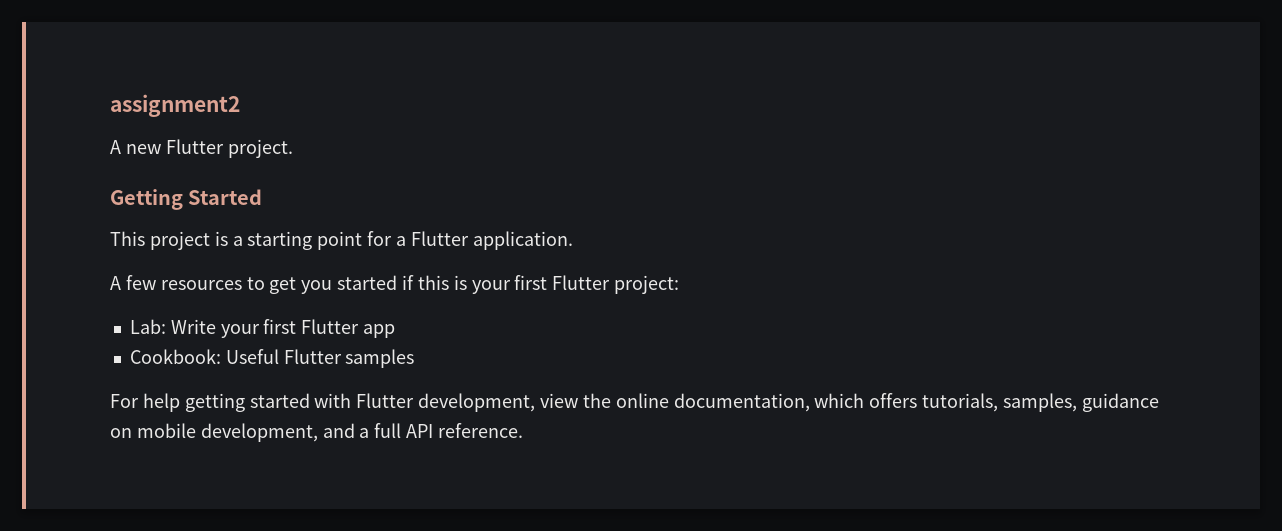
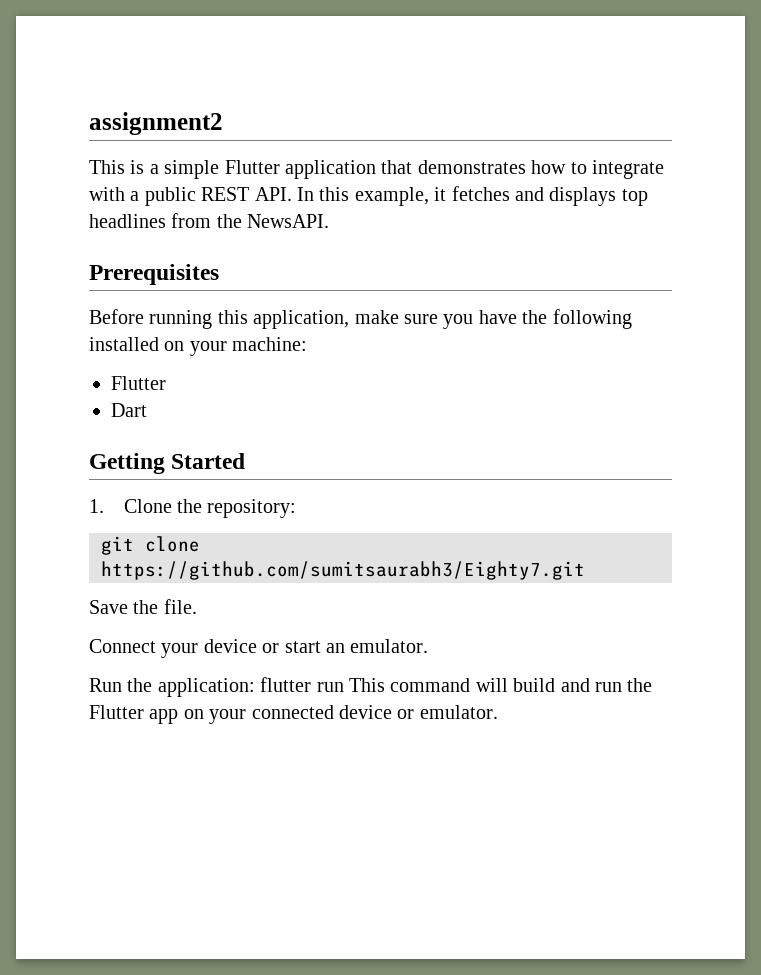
[110,139,293,158] [110,189,263,210] [110,231,573,250] [110,275,680,294] [129,319,396,338] [129,349,415,368] [110,393,1159,412] [110,423,524,442] A new Flutter project. // Getting Started // This project is a starting point for a Flutter application. // A few resources to get you started if this is your first Flutter project: // Lab: Write your first Flutter app // Cookbook: Useful Flutter samples // For help getting started with Flutter development, view the online documentation, which offers tutorials, samples, guidance on mobile development, and a full API reference. -> [89,160,664,179] [89,186,648,206] [89,213,330,228] [89,264,219,285] [89,309,632,329] [89,337,308,356] [111,376,166,390] [111,403,147,417] [89,453,246,474] [89,499,297,518] [101,536,200,555] [101,561,585,580] [89,599,197,614] [89,639,429,658] [89,677,653,697] [89,705,498,724] This is a simple Flutter application that demonstrates how to integrate with a public REST API. In this example, it fetches and displays top headlines from the NewsAPI. // Prerequisites // Before running this application, make sure you have the following installed on your machine: // Flutter // Dart // Getting Started // 1. Clone the repository: // git clone https://github.com/sumitsaurabh3/Eighty7.git // Save the file. // Connect your device or start an emulator. // Run the application: flutter run This command will build and run the Flutter app on your connected device or emulator.

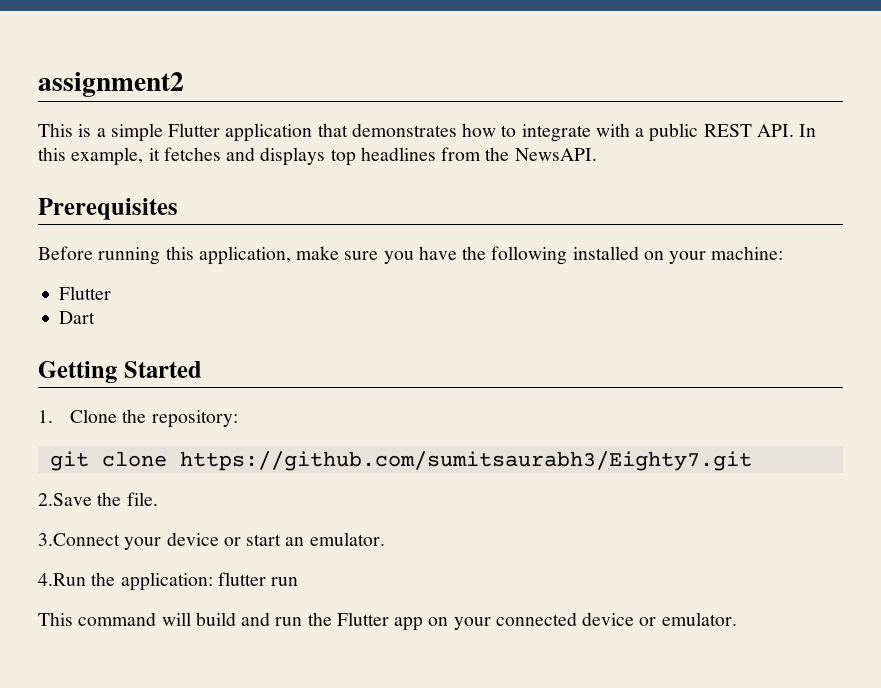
[89,600,128,614] Save -> [38,493,92,506] 2.Save
[89,639,156,653] Connect -> [38,533,120,546] 3.Connect
[89,678,122,692] Run -> [38,573,86,586] 4.Run
(344, 687) none -> (299, 581) //

